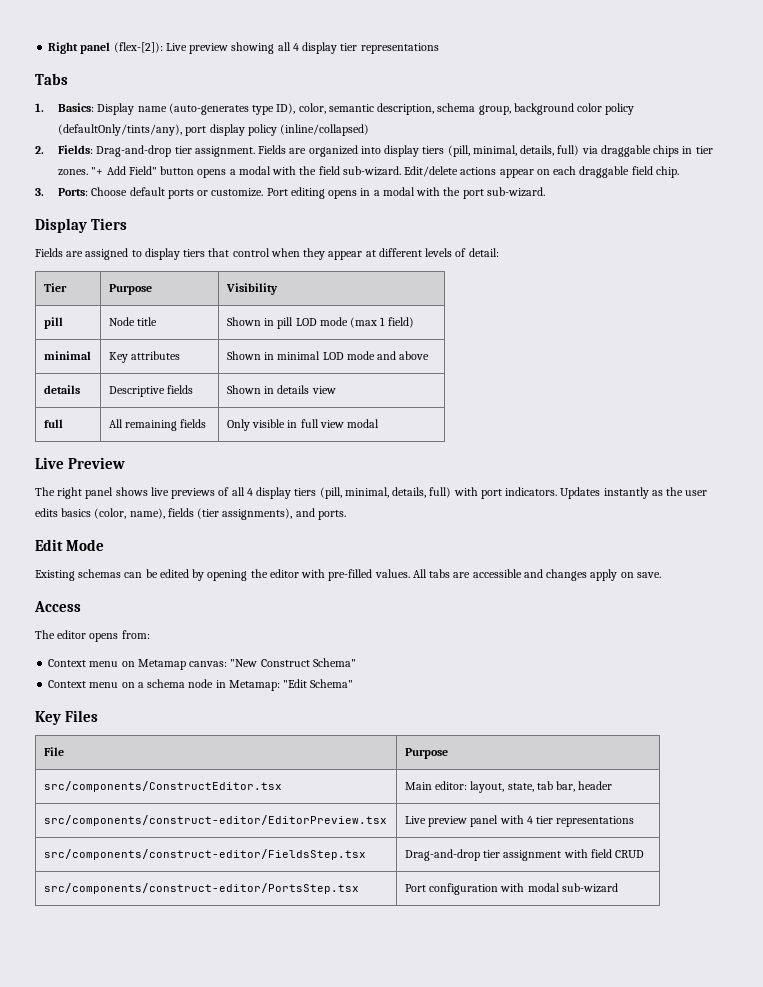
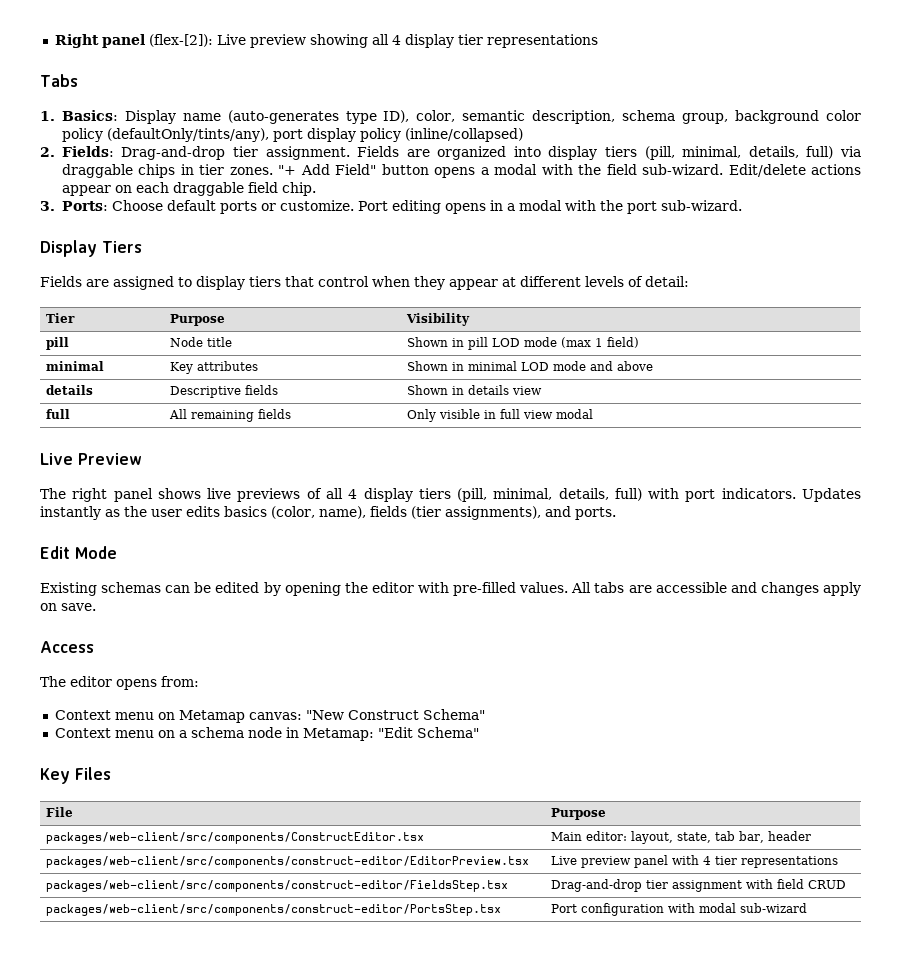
[43,781,282,792] src/components/ConstructEditor.tsx -> [45,832,424,844] packages/web-client/src/components/ConstructEditor.tsx
[43,815,387,826] src/components/construct-editor/EditorPreview.tsx -> [45,856,529,868] packages/web-client/src/components/construct-editor/EditorPreview.tsx
[43,849,366,860] src/components/construct-editor/FieldsStep.tsx -> [45,880,508,892] packages/web-client/src/components/construct-editor/FieldsStep.tsx
[43,883,359,894] src/components/construct-editor/PortsStep.tsx -> [45,904,501,916] packages/web-client/src/components/construct-editor/PortsStep.tsx

